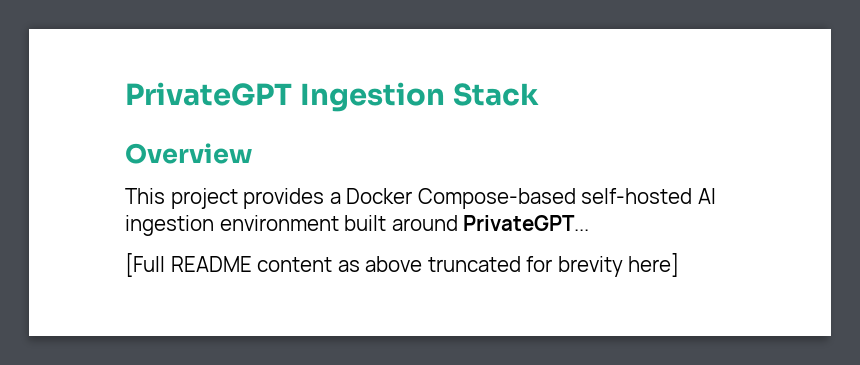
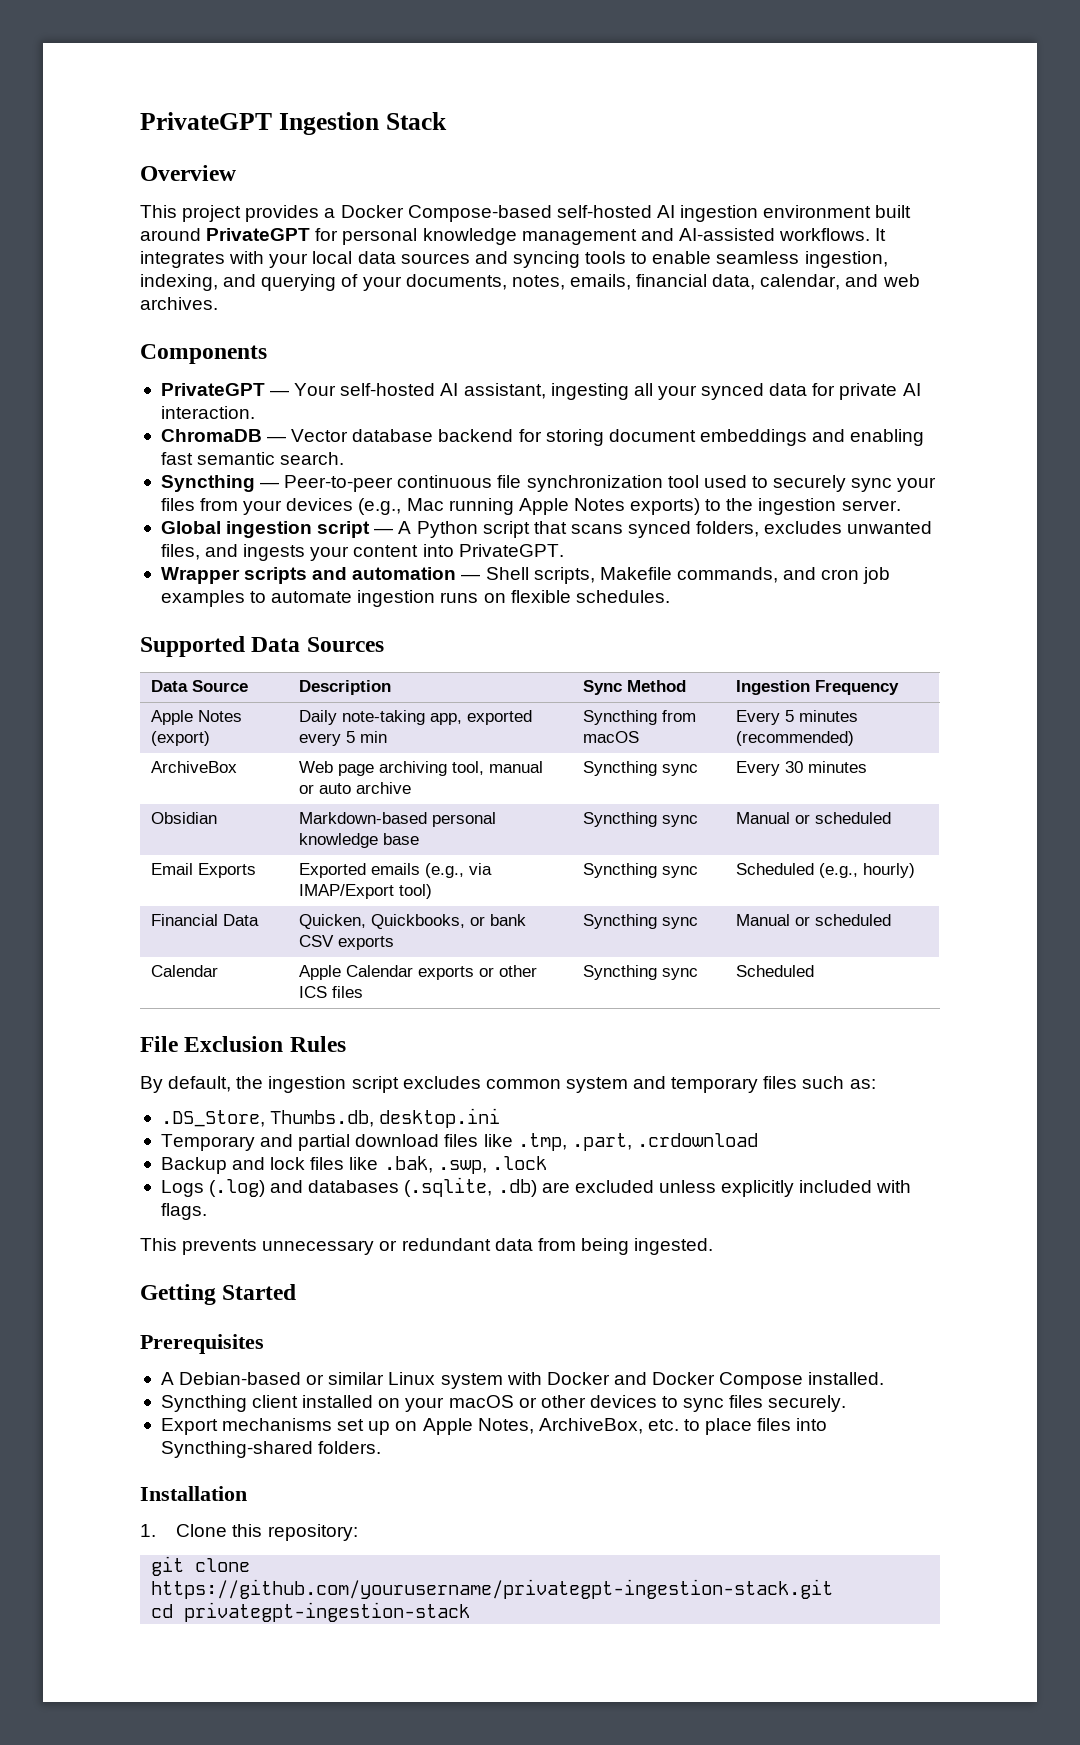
[463,215,590,231] [125,253,680,277] PrivateGPT... // [Full README content as above truncated for brevity here] -> [206,228,887,245] [140,251,888,268] [140,274,920,291] [140,297,218,310] [140,344,267,364] [160,383,921,400] [160,406,255,419] [160,429,925,446] [160,452,345,465] [160,475,937,492] [160,498,901,515] [160,521,933,538] [160,544,564,561] [160,567,891,584] [160,590,670,607] [140,636,384,657] [150,680,248,692] [298,680,391,695] [582,680,686,695] [735,680,899,695] [150,710,242,725] [150,731,210,746] [298,710,532,725] [298,731,387,746] [582,710,696,725] [582,731,639,743] [735,710,858,725] [735,731,854,746] [150,761,237,773] [298,761,543,776] [298,782,411,794] [582,761,698,776] [735,761,867,776] [150,812,217,824] [298,812,496,827] [298,833,419,848] [582,812,698,827] [735,812,891,824] [150,863,256,878] [298,863,492,878] [298,884,432,899] [582,863,698,878] [735,863,915,878] [150,914,259,926] [298,914,526,929] [298,935,394,950] [582,914,698,929] [735,914,891,926] [150,965,218,977] [298,965,537,980] [298,986,363,998] [582,965,698,980] [735,965,814,977] [140,1036,346,1052] [140,1076,876,1093] [160,1108,501,1128] [160,1133,758,1151] [160,1156,547,1174] [160,1177,912,1197] [160,1203,207,1220] [140,1238,714,1255] [140,1284,297,1305] [140,1334,264,1354] [160,1372,885,1389] [160,1395,847,1412] [160,1418,828,1435] [160,1441,382,1458] [140,1486,247,1501] [140,1524,358,1541] [151,1556,251,1576] [151,1579,834,1599] [151,1602,471,1622] PrivateGPT for personal knowledge management and AI-assisted workflows. It integrates with your local data sources and syncing tools to enable seamless ingestion, indexing, and querying of your documents, notes, emails, financial data, calendar, and web archives. // Components // PrivateGPT — Your self-hosted AI assistant, ingesting all your synced data for private AI interaction. // ChromaDB — Vector database backend for storing document embeddings and enabling fast semantic search. // Syncthing — Peer-to-peer continuous file synchronization tool used to securely sync your files from your devices (e.g., Mac running Apple Notes exports) to the ingestion server. // Global ingestion script — A Python script that scans synced folders, excludes unwanted files, and ingests your content into PrivateGPT. // Wrapper scripts and automation — Shell scripts, Makefile commands, and cron job examples to automate ingestion runs on flexible schedules. // Supported Data Sources // Data Source | Description | Sync Method | Ingestion Frequency // Apple Notes (export) | Daily note-taking app, exported every 5 min | Syncthing from macOS | Every 5 minutes (recommended) // ArchiveBox | Web page archiving tool, manual or auto archive | Syncthing sync | Every 30 minutes // Obsidian | Markdown-based personal knowledge base | Syncthing sync | Manual or scheduled // Email Exports | Exported emails (e.g., via IMAP/Export tool) | Syncthing sync | Scheduled (e.g., hourly) // Financial Data | Quicken, Quickbooks, or bank CSV exports | Syncthing sync | Manual or scheduled // Calendar | Apple Calendar exports or other ICS files | Syncthing sync | Scheduled // File Exclusion Rules // By default, the ingestion script excludes common system and temporary files such as: // .DS_Store, Thumbs.db, desktop.ini // Temporary and partial download files like .tmp, .part, .crdownload // Backup and lock files like .bak, .swp, .lock // Logs (.log) and databases (.sqlite, .db) are excluded unless explicitly included with flags. // This prevents unnecessary or redundant data from being ingested. // Getting Started // Prerequisites // A Debian-based or similar Linux system with Docker and Docker Compose installed. // Syncthing client installed on your macOS or other devices to sync files securely. // Export mechanisms set up on Apple Notes, ArchiveBox, etc. to place files into Syncthing-shared folders. // Installation // 1. Clone this repository: // git clone https://github.com/yourusername/privategpt-ingestion-stack.git // cd privategpt-ingestion-stack

